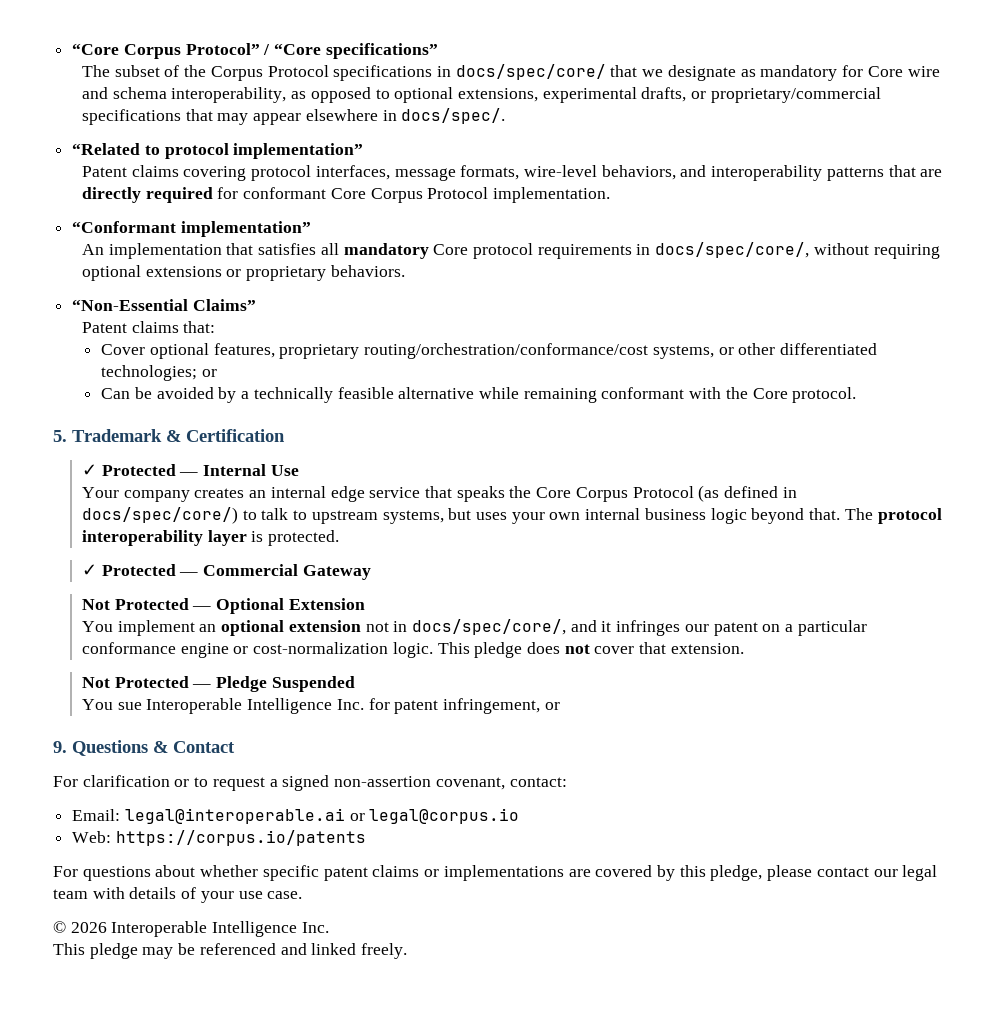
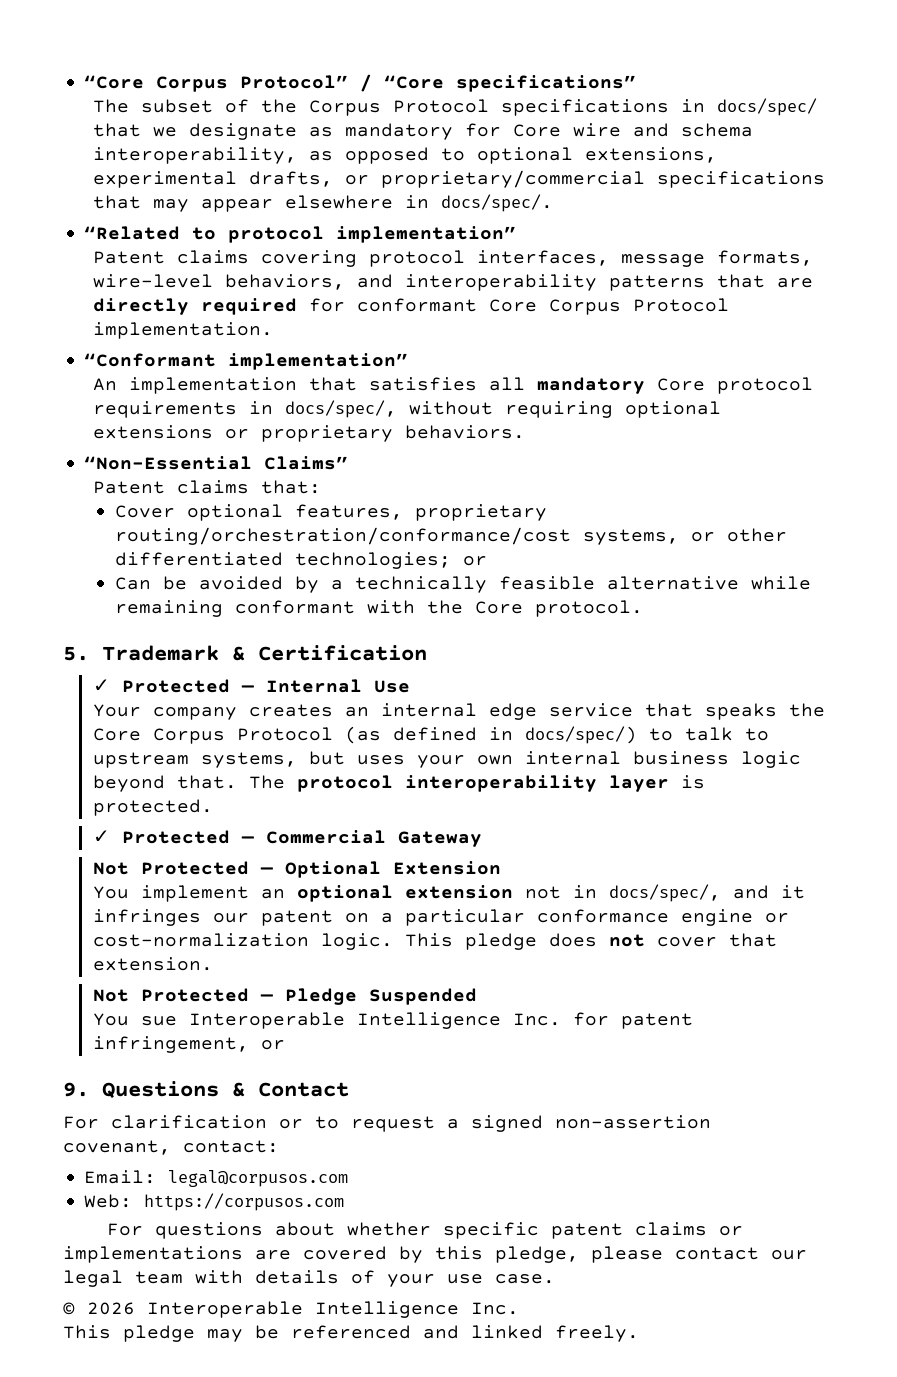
[455,64,606,80] docs/spec/core/ -> [717,98,818,116] docs/spec/
[655,242,810,258] docs/spec/core/, -> [285,400,398,418] docs/spec/,
[81,507,238,524] docs/spec/core/) -> [525,726,638,744] docs/spec/)
[412,619,567,635] docs/spec/core/, -> [609,884,722,902] docs/spec/,
[124,808,520,824] legal@interoperable.ai or legal@corpus.io -> [168,1170,349,1187] legal@corpusos.com
[115,830,366,846] https://corpus.io/patents -> [144,1193,345,1211] https://corpusos.com

